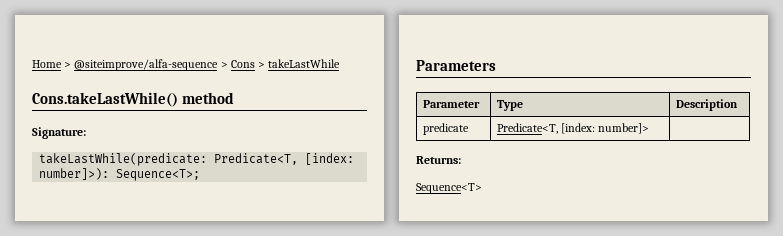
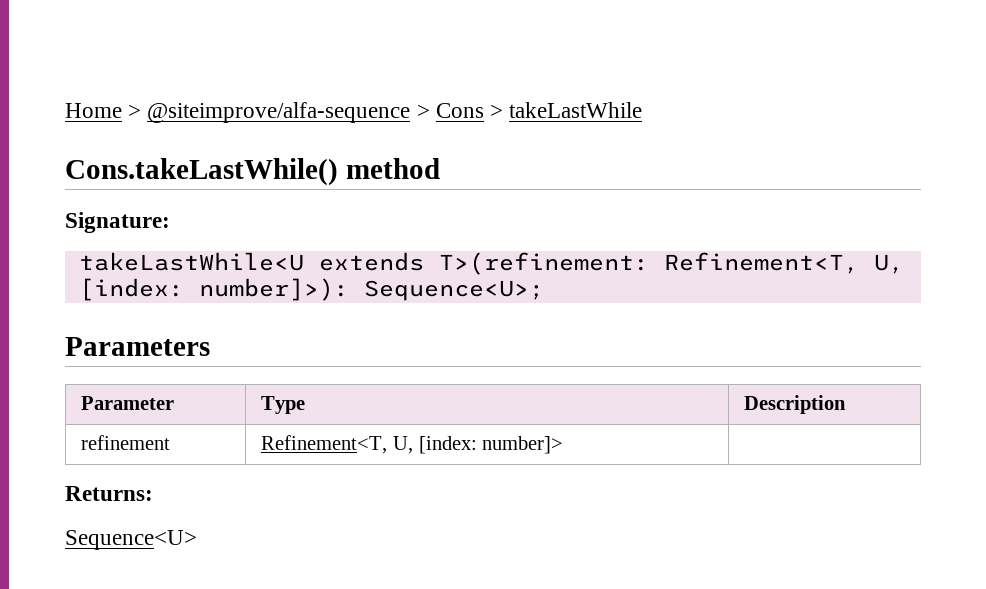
[39,153,299,166] takeLastWhile(predicate: Predicate<T, -> [78,252,904,275] takeLastWhile<U extends T>(refinement: Refinement<T, U,
[116,169,201,181] Sequence<T>; -> [363,280,544,301] Sequence<U>;
[423,123,470,135] [497,123,559,134] predicate | Predicate<T, -> [81,435,171,450] [261,435,413,454] refinement | Refinement<T, U,
[416,183,482,194] Sequence<T> -> [65,530,197,550] Sequence<U>

